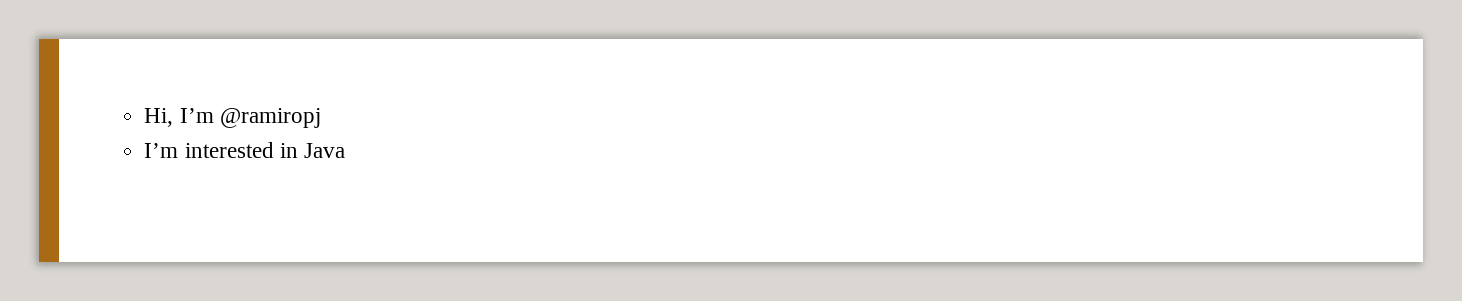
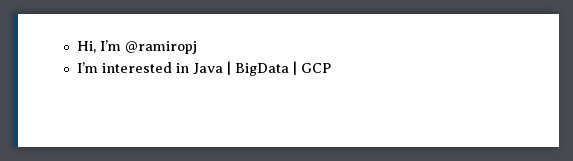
(345, 150) none -> [226,61,331,76] | BigData | GCP

